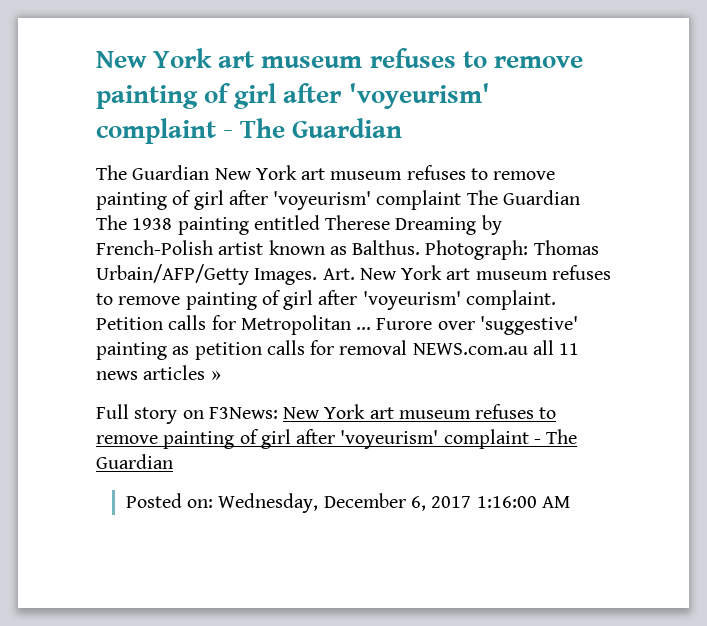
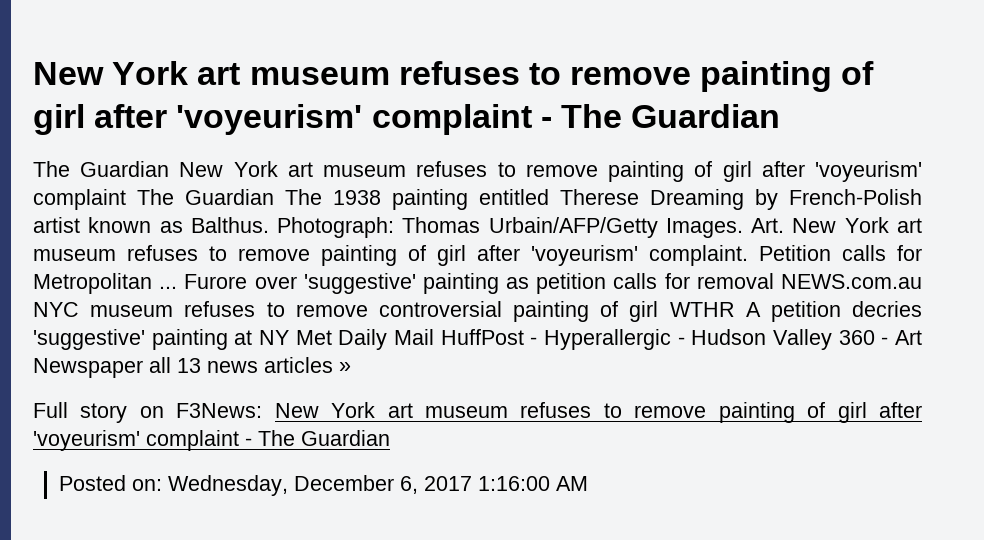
[532,340,580,355] all 11 -> [33,301,922,322] [33,329,922,350] [33,357,201,378] NYC museum refuses to remove controversial painting of girl WTHR A petition decries 'suggestive' painting at NY Met Daily Mail HuffPost - Hyperallergic - Hudson Valley 360 - Art Newspaper all 13

